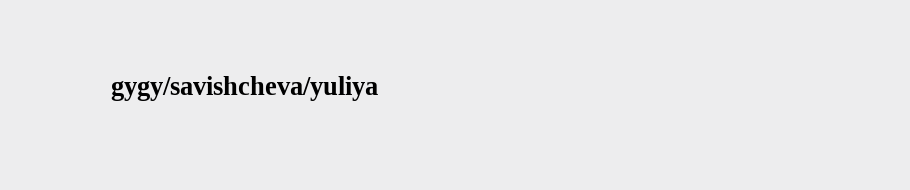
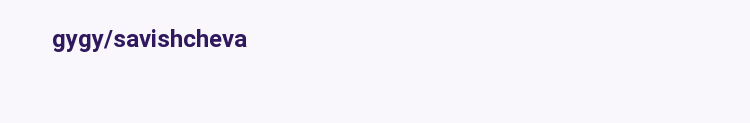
[111,76,378,101] gygy/savishcheva/yuliya -> [52,29,247,52] gygy/savishcheva

